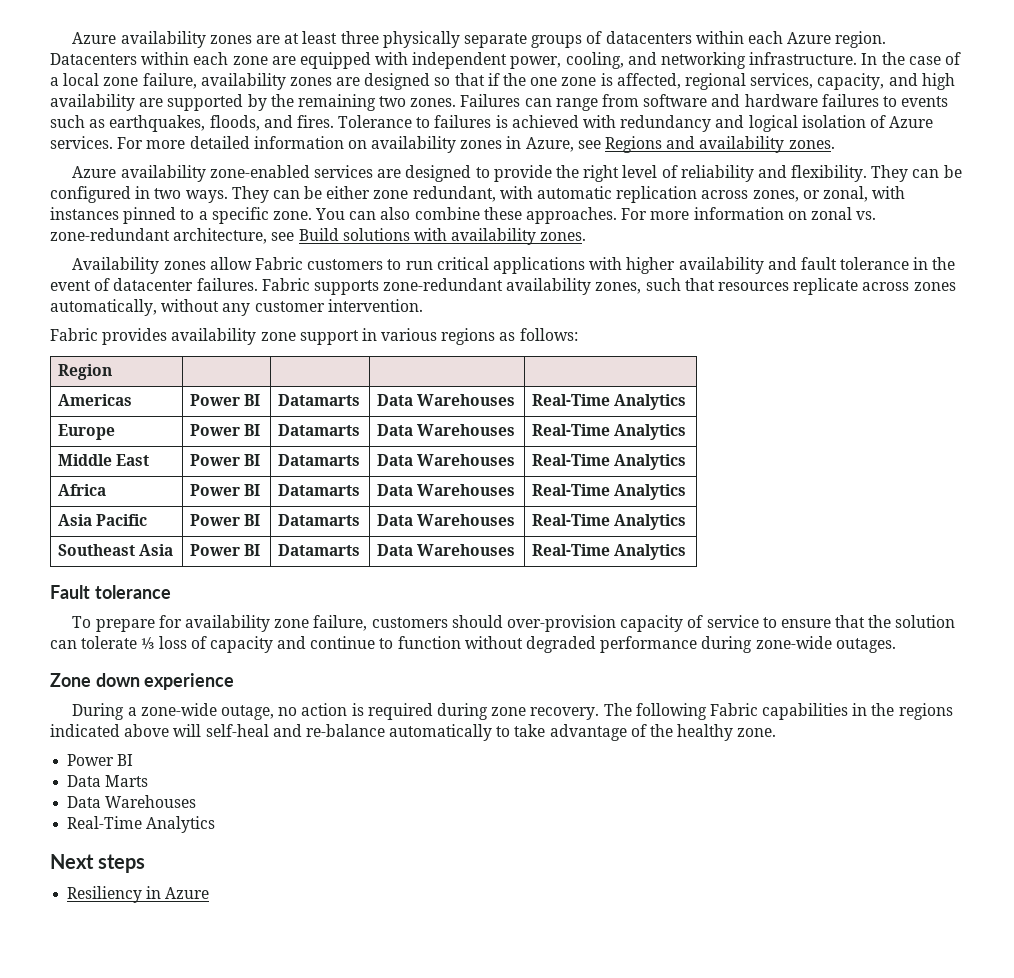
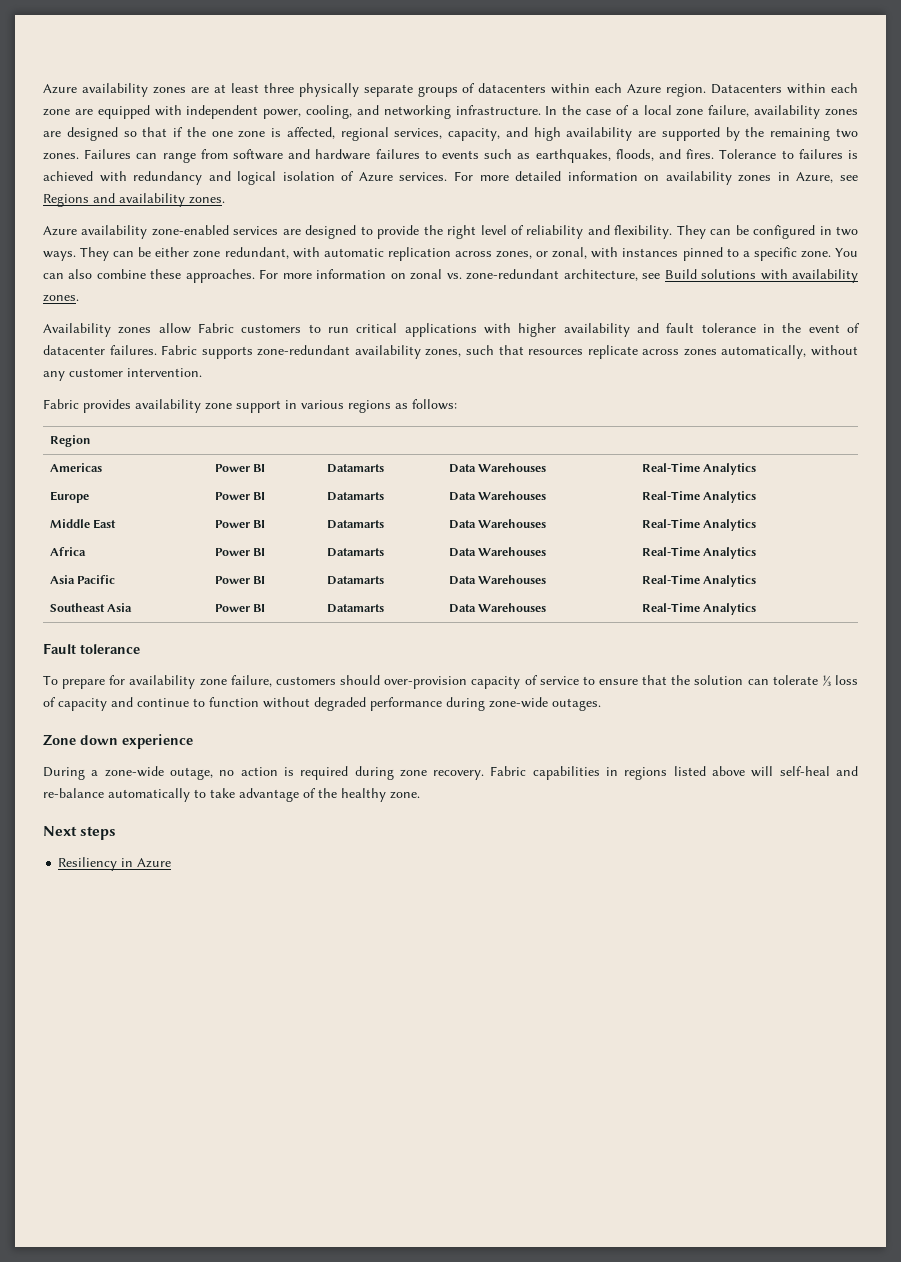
[603,703,707,720] The following -> (485, 775) none
[871,703,953,720] [50,724,120,737] the regions indicated -> [624,766,706,780] regions listed
[67,754,134,766] [67,775,149,787] [67,795,197,808] [67,816,216,833] // Power BI // Data Marts // Data Warehouses // Real-Time Analytics -> (420, 795) none

